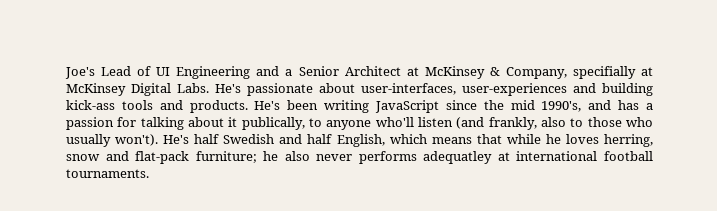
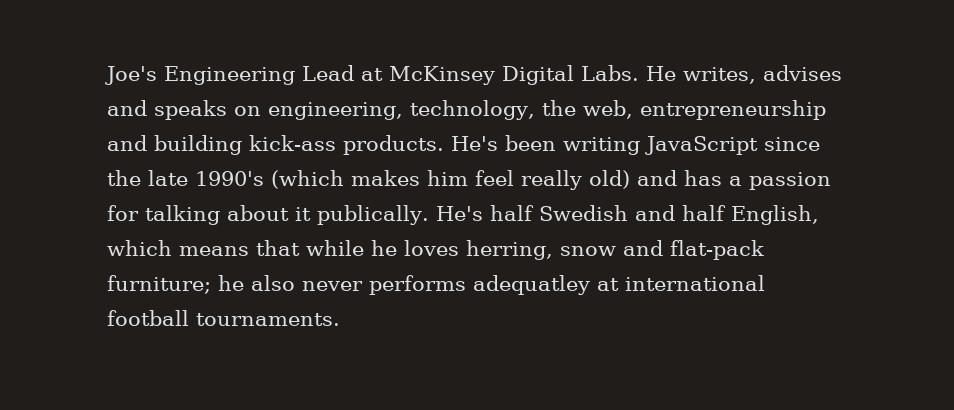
[101,66,653,79] [66,83,567,96] Lead of UI Engineering and a Senior Architect at McKinsey & Company, specifially at McKinsey Digital Labs. He's passionate about user-interfaces, user-experiences -> [164,65,842,85] [107,100,826,120] Engineering Lead at McKinsey Digital Labs. He writes, advises and speaks on engineering, technology, the web, entrepreneurship
[121,100,183,110] tools and -> (336, 143) none
[510,100,582,112] mid 1990's, -> [148,170,630,190] late 1990's (which makes him feel really old)
[241,117,653,130] [66,134,159,147] publically, to anyone who'll listen (and frankly, also to those who usually won't). -> [317,205,429,225] publically.

